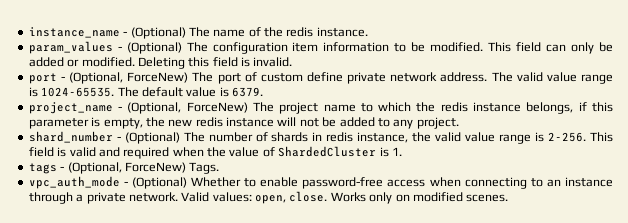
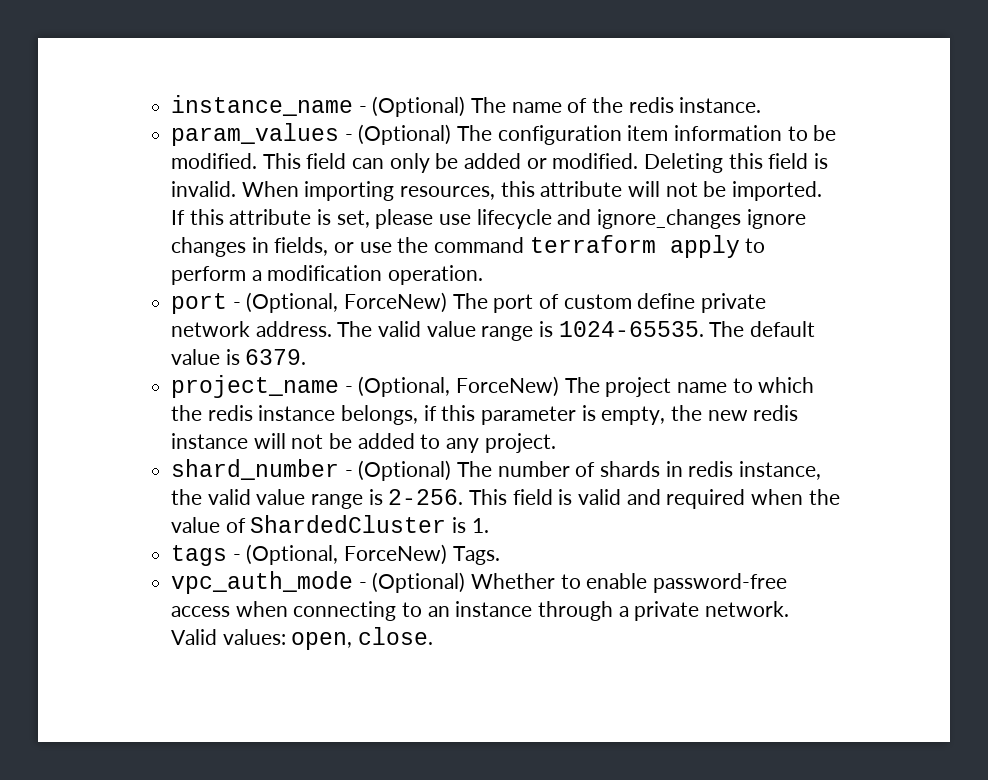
(293, 62) none -> [241,181,823,201] [171,209,806,229] [171,235,766,258] [171,265,484,285] When importing resources, this attribute will not be imported. If this attribute is set, please use lifecycle and ignore_changes ignore changes in fields, or use the command terraform apply to perform a modification operation.
[330,192,509,204] Works only on modified scenes. -> (434, 636) none

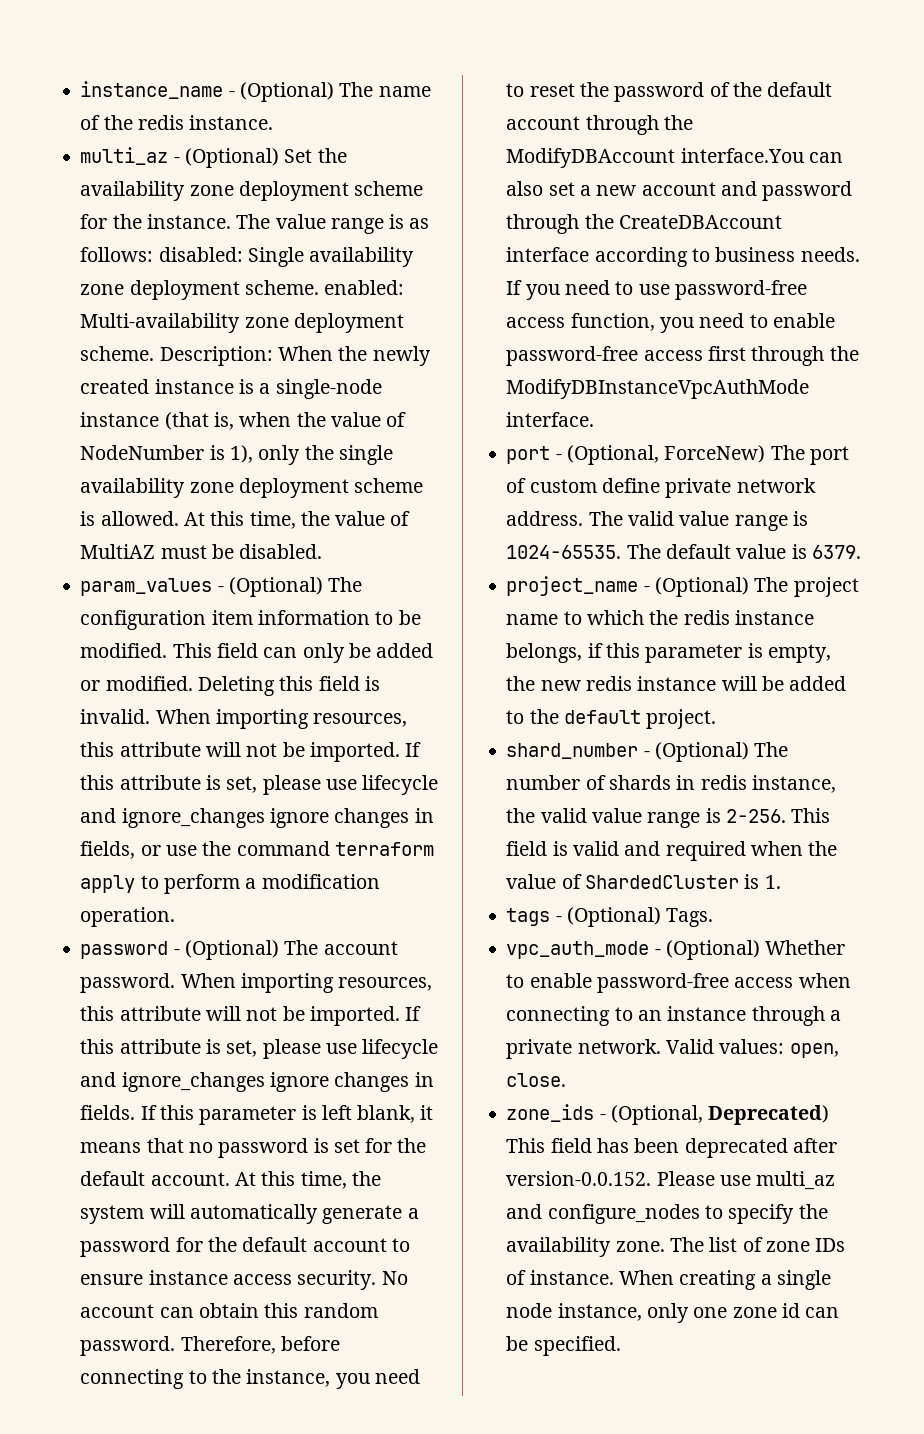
(762, 105) none -> [80,147,347,168] [80,181,424,201] [80,214,430,234] [80,247,415,267] [80,280,405,300] [80,313,404,333] [80,346,431,366] [80,379,382,399] [80,412,407,430] [80,445,393,465] [80,478,424,498] [80,511,411,529] [80,544,323,559] // multi_az - (Optional) Set the availability zone deployment scheme for the instance. The value range is as follows: disabled: Single availability zone deployment scheme. enabled: Multi-availability zone deployment scheme. Description: When the newly created instance is a single-node instance (that is, when the value of NodeNumber is 1), only the single availability zone deployment scheme is allowed. At this time, the value of MultiAZ must be disabled.
(484, 275) none -> [80,940,398,960] [80,973,433,993] [80,1006,422,1026] [80,1039,439,1059] [80,1072,434,1092] [80,1105,434,1125] [80,1138,427,1158] [80,1171,381,1189] [80,1204,419,1224] [80,1237,410,1257] [80,1270,408,1290] [80,1303,378,1318] [80,1336,340,1356] [80,1369,420,1389] [506,82,833,102] [506,115,693,135] [506,148,843,168] [506,181,853,201] [506,214,782,234] [506,247,860,267] [506,280,807,300] [506,313,835,333] [506,346,859,366] [506,379,810,399] [506,412,595,427] // password - (Optional) The account password. When importing resources, this attribute will not be imported. If this attribute is set, please use lifecycle and ignore_changes ignore changes in fields. If this parameter is left blank, it means that no password is set for the default account. At this time, the system will automatically generate a password for the default account to ensure instance access security. No account can obtain this random password. Therefore, before connecting to the instance, you need to reset the password of the default account through the ModifyDBAccount interface.You can also set a new account and password through the CreateDBAccount interface according to business needs. If you need to use password-free access function, you need to enable password-free access first through the ModifyDBInstanceVpcAuthMode interface.
[358,376,560,397] (Optional, ForceNew) -> [654,577,749,597] (Optional)
[291,434,324,449] not -> (757, 683) none
[446,438,480,453] any -> [529,709,641,724] the default
[246,544,448,565] (Optional, ForceNew) -> [566,907,661,927] (Optional)
(434, 636) none -> [506,1104,830,1125] [506,1138,837,1158] [506,1171,836,1190] [506,1204,828,1224] [506,1237,846,1257] [506,1270,831,1290] [506,1303,840,1323] [506,1336,621,1356] // zone_ids - (Optional, Deprecated) This field has been deprecated after version-0.0.152. Please use multi_az and configure_nodes to specify the availability zone. The list of zone IDs of instance. When creating a single node instance, only one zone id can be specified.

